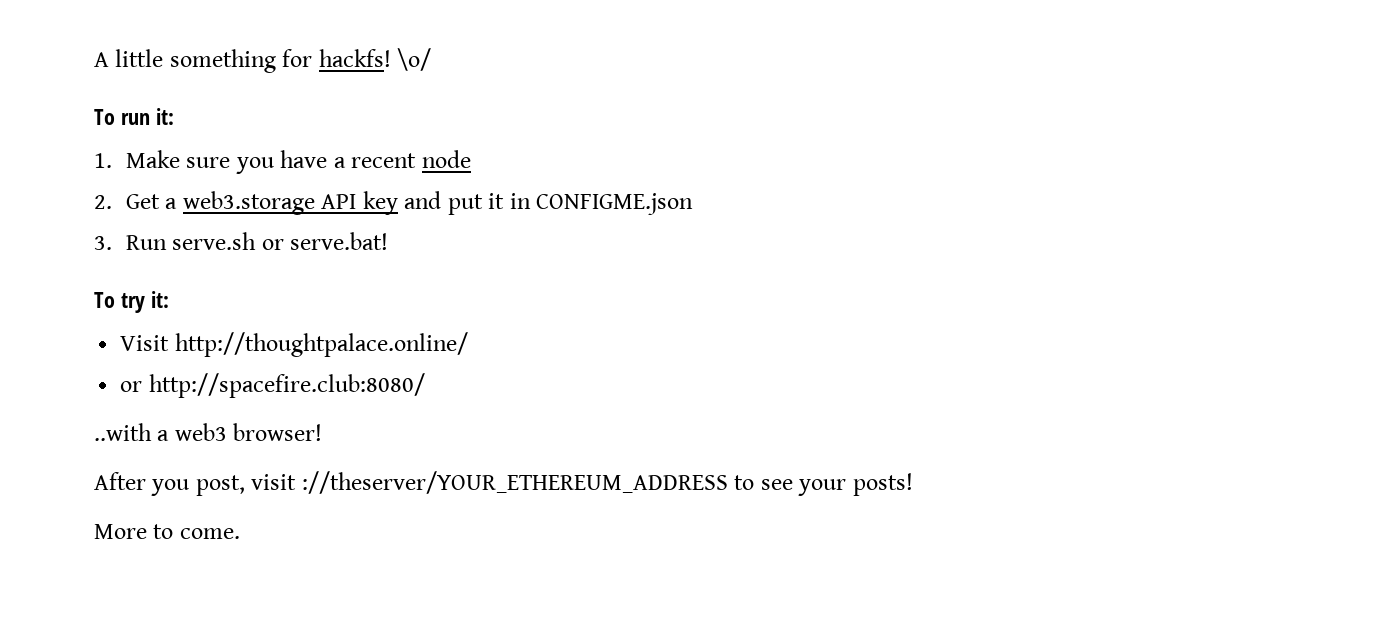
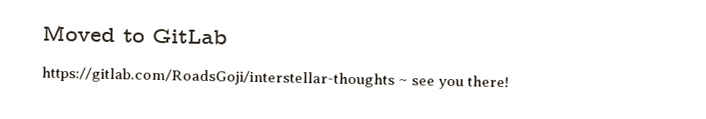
[94,48,432,73] [94,108,174,125] [94,150,471,174] [94,191,693,215] [94,232,389,250] [94,291,169,313] [120,332,468,357] [120,373,425,398] [94,423,323,441] [94,471,913,496] [94,524,240,539] A little something for hackfs! \o/ // To run it: // 1. Make sure you have a recent node // 2. Get a web3.storage API key and put it in CONFIGME.json // 3. Run serve.sh or serve.bat! // To try it: // Visit http://thoughtpalace.online/ // or http://spacefire.club:8080/ // ..with a web3 browser! // After you post, visit ://theserver/YOUR_ETHEREUM_ADDRESS to see your posts! // More to come. -> [42,24,228,45] [41,66,510,90] Moved to GitLab // https://gitlab.com/RoadsGoji/interstellar-thoughts ~ see you there!

